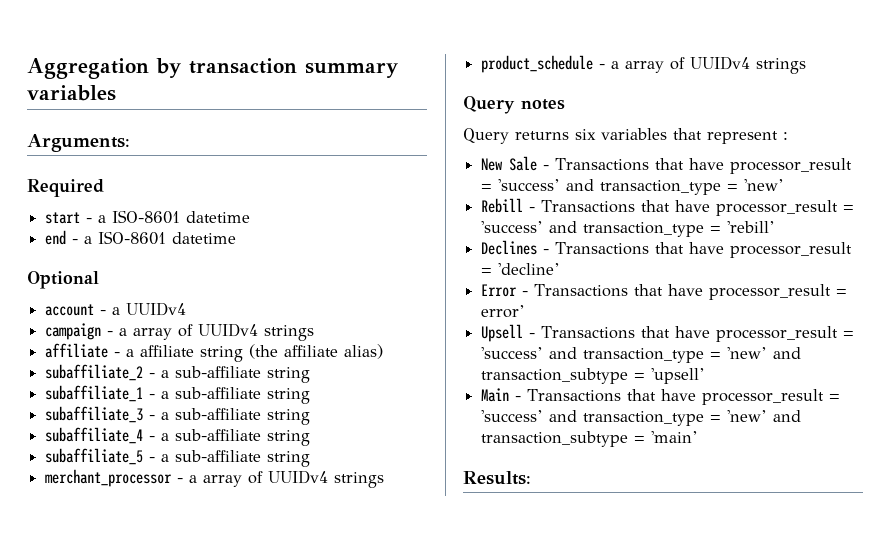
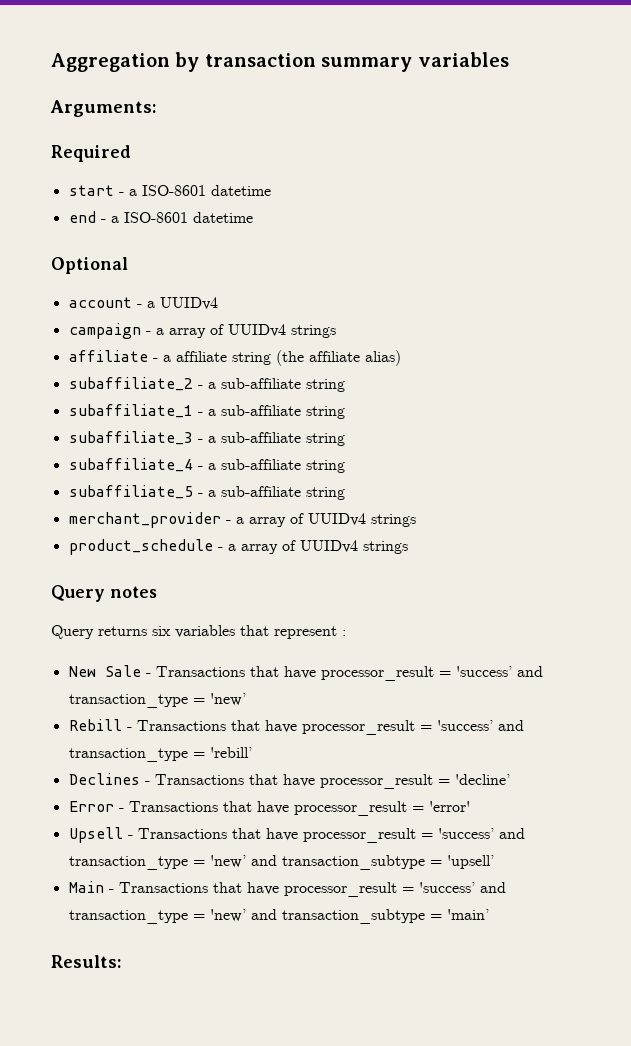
[45,469,173,487] merchant_processor -> [68,512,221,528] merchant_provider
[481,305,526,318] error’ -> [428,801,470,812] 'error'

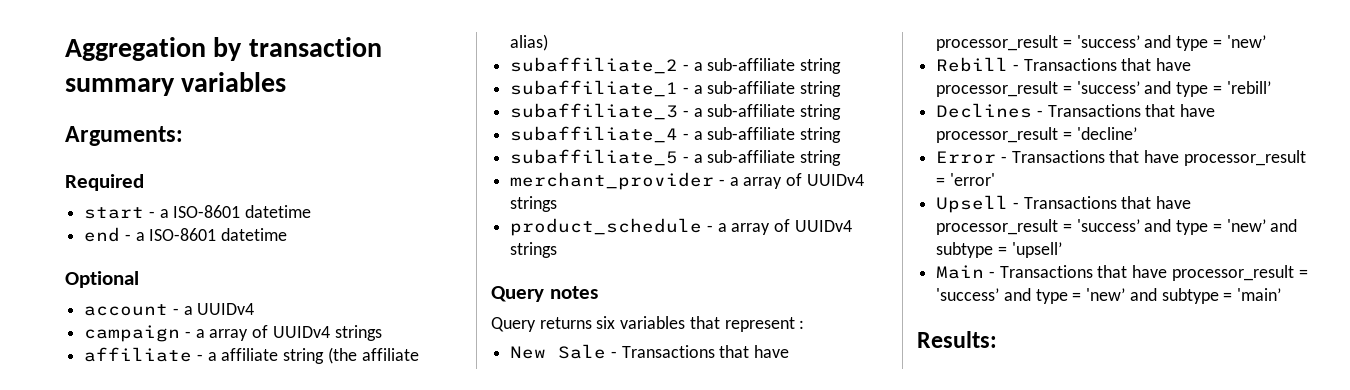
[68,694,188,708] transaction_type -> [1176,36,1209,51] type
[68,748,188,762] transaction_type -> [1176,82,1209,97] type
[68,855,425,870] transaction_type = 'new’ and transaction_subtype -> [1176,219,1298,235] [936,242,994,258] type = 'new’ and subtype
[68,909,425,924] transaction_type = 'new’ and transaction_subtype -> [1035,288,1219,304] type = 'new’ and subtype

